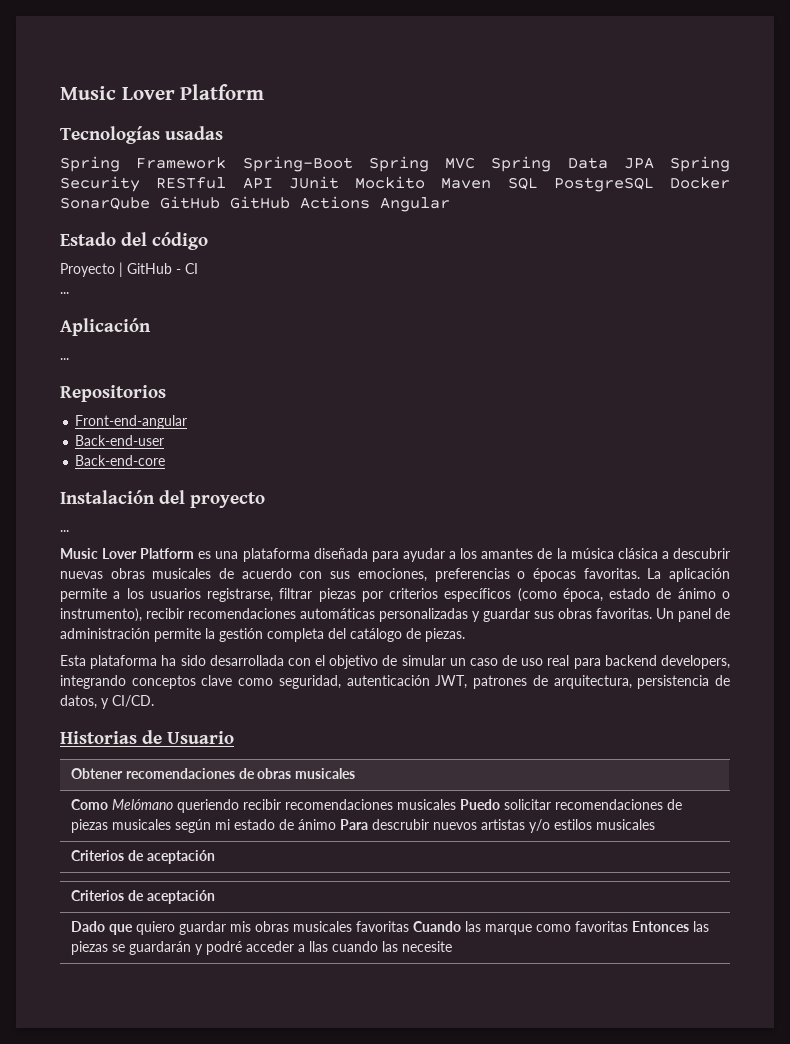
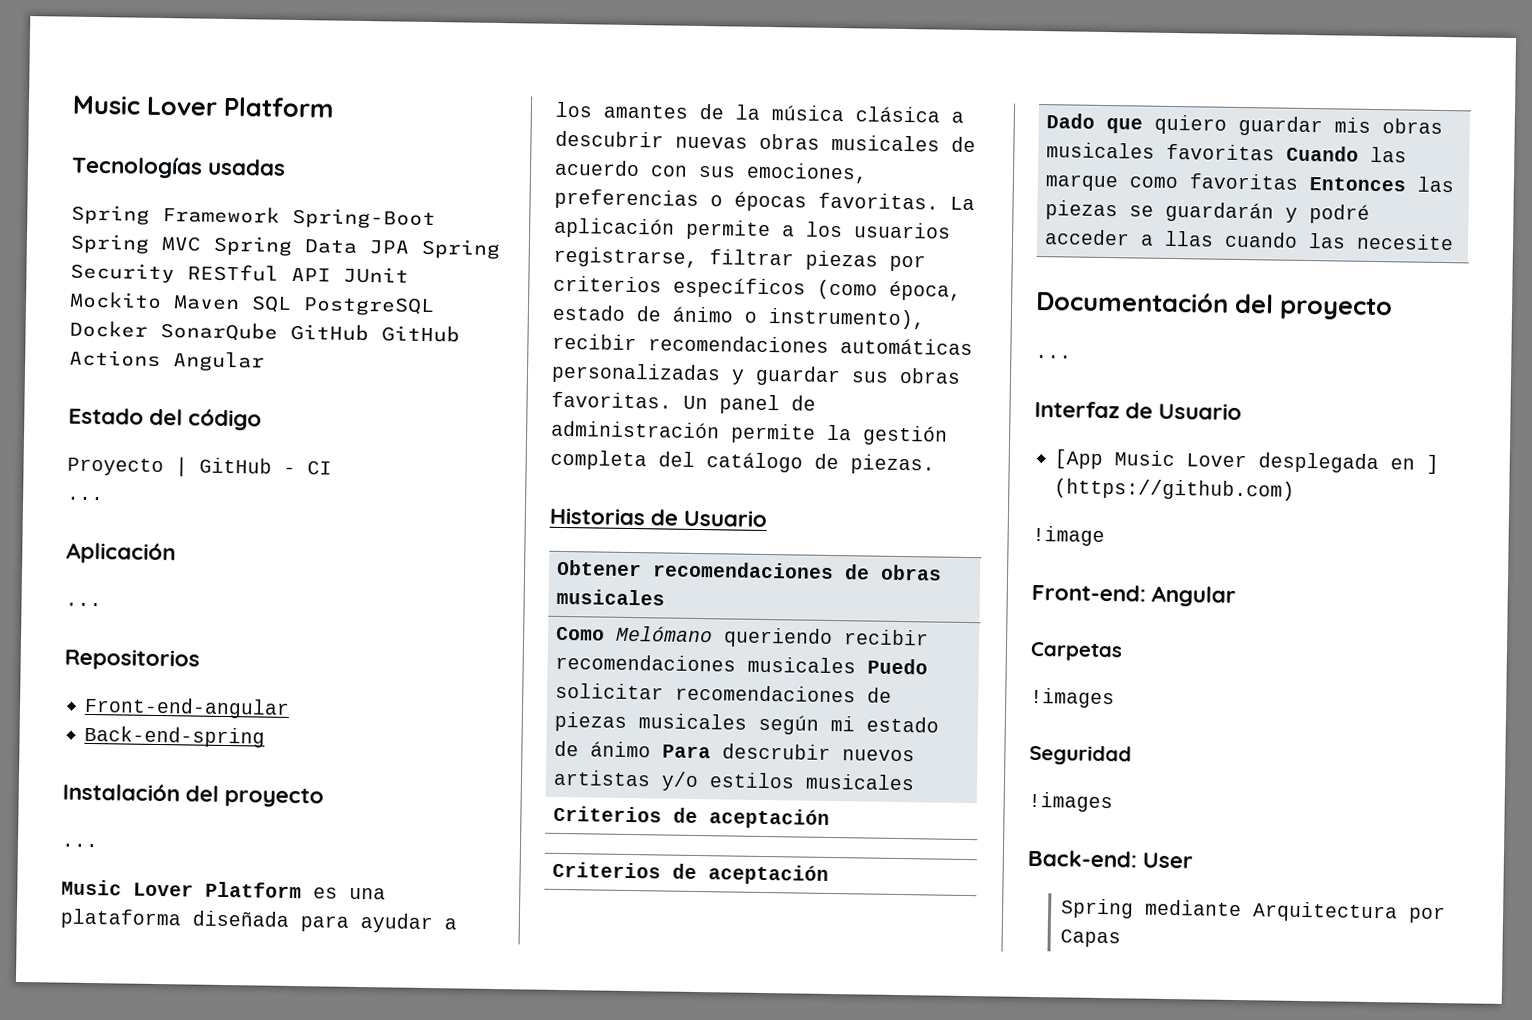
[75,435,165,446] [75,455,166,466] Back-end-user // Back-end-core -> [84,725,266,748] Back-end-spring
[60,655,730,669] [60,675,731,689] [60,695,154,709] // Esta plataforma ha sido desarrollada con el objetivo de simular un caso de uso real para backend developers, integrando conceptos clave como seguridad, autenticación JWT, patrones de arquitectura, persistencia de datos, y CI/CD. -> (935, 464) none
(453, 946) none -> [1035,290,1393,321] [1035,354,1072,359] [1034,400,1243,421] [1054,449,1440,474] [1054,478,1296,501] [1032,525,1105,547] [1031,583,1237,607] [1030,641,1123,662] [1030,687,1115,709] [1029,744,1132,766] [1028,791,1113,813] [1027,849,1194,869] [1060,898,1447,924] [1060,929,1122,948] // Documentación del proyecto // ... // Interfaz de Usuario // [App Music Lover desplegada en ] (https://github.com) // !image // Front-end: Angular // Carpetas // !images // Seguridad // !images // Back-end: User // Spring mediante Arquitectura por Capas

